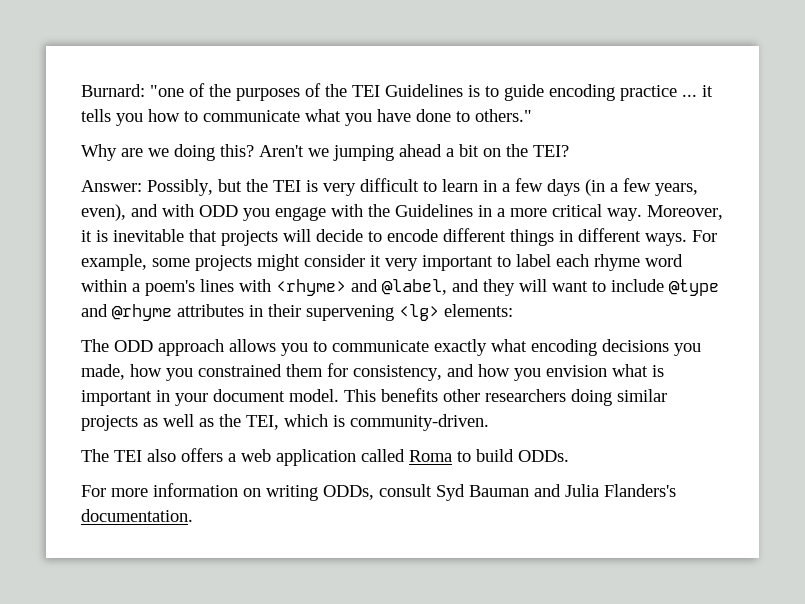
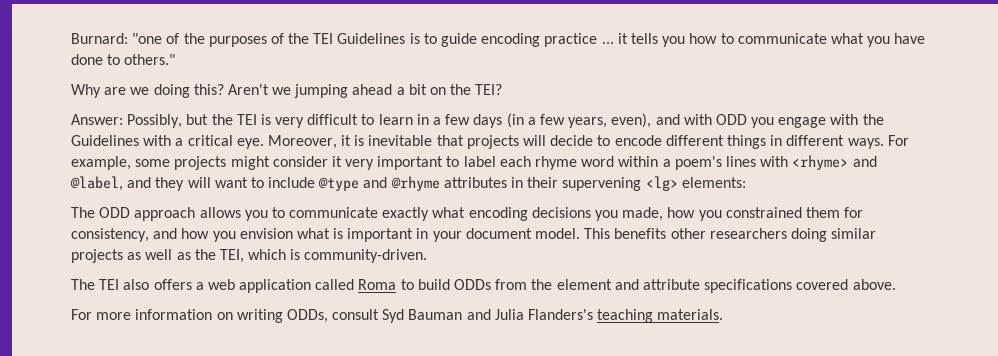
[478,204,642,221] in a more critical way. -> [143,135,264,149] with a critical eye.
[518,450,569,462] ODDs. -> [454,279,896,293] ODDs from the element and attribute specifications covered above.
[81,509,193,522] documentation. -> [597,309,724,323] teaching materials.

